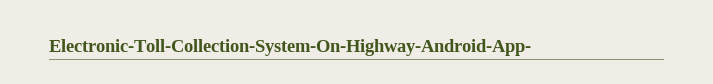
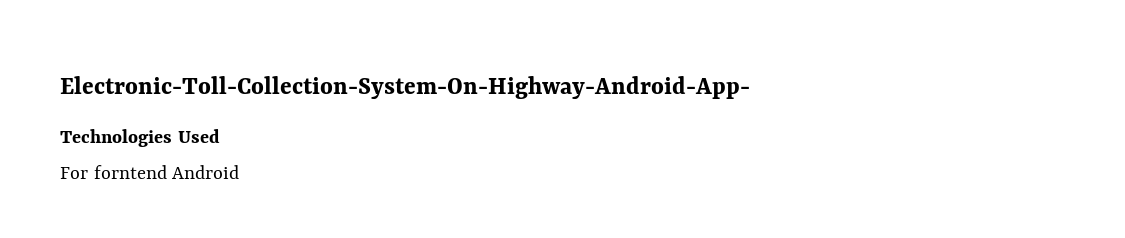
(531, 47) none -> [60,129,220,147] [60,165,240,179] // Technologies Used // For forntend Android

